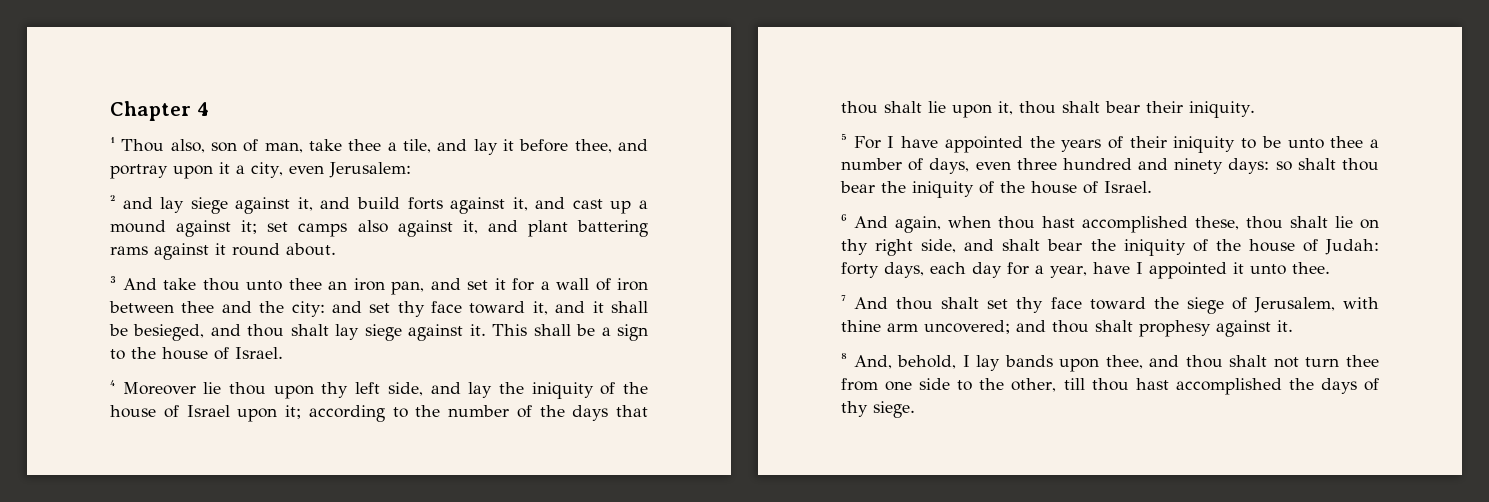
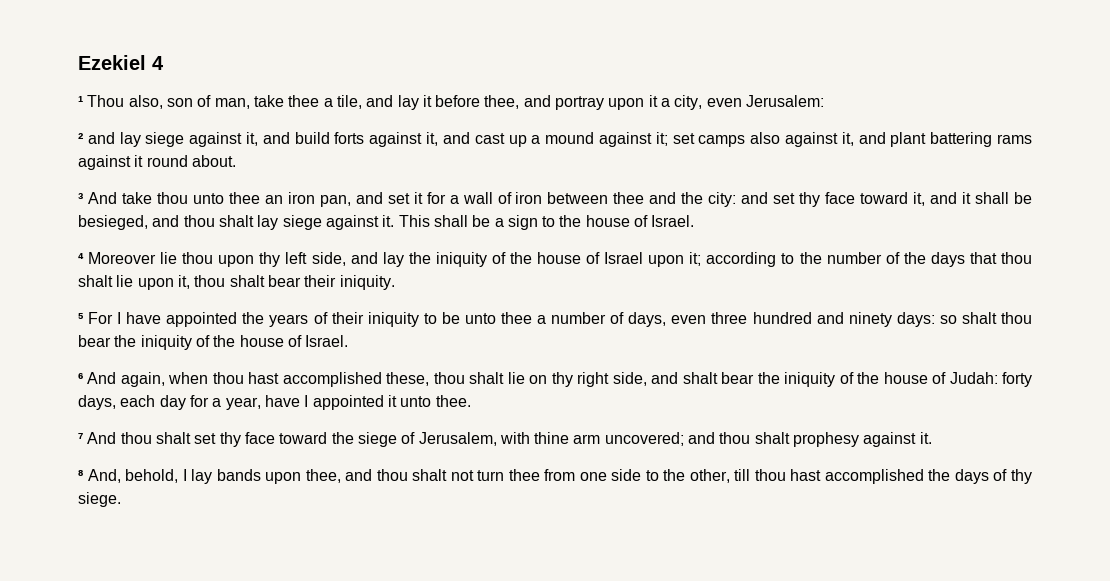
[110,101,191,121] Chapter -> [78,55,146,70] Ezekiel

